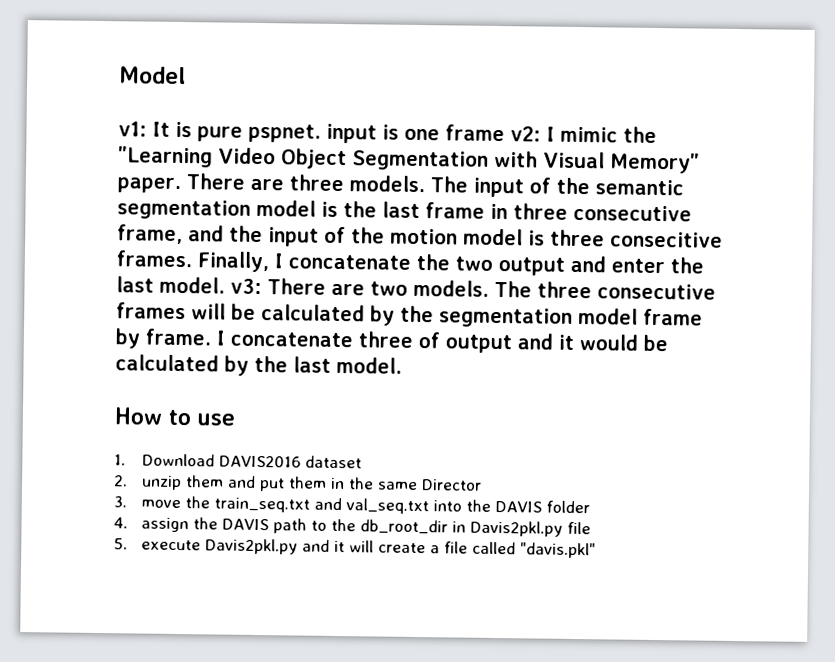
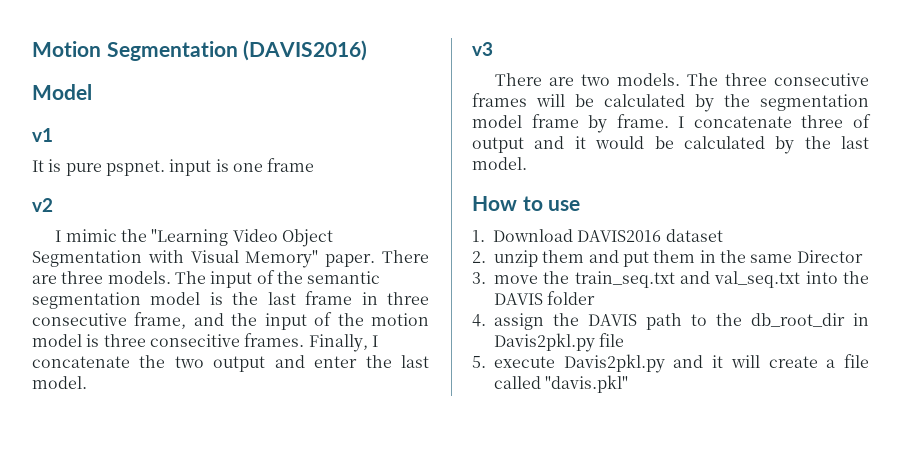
(119, 75) none -> [32,40,368,61] Motion Segmentation (DAVIS2016) //
[118,121,147,137] v1: -> [32,128,53,142] v1 //
[510,126,541,142] v2: -> [32,198,53,212] // v2 //
[230,278,262,295] v3: -> [472,42,493,56] // v3 //

